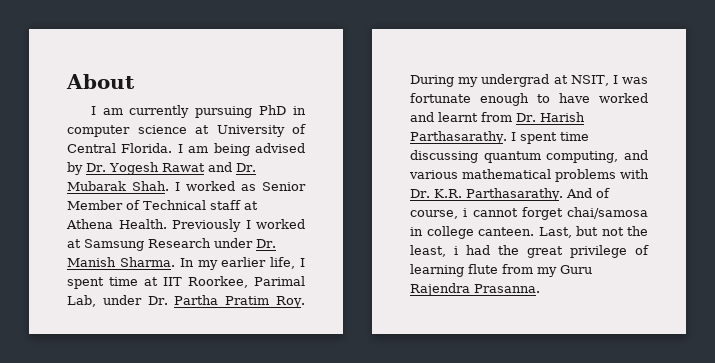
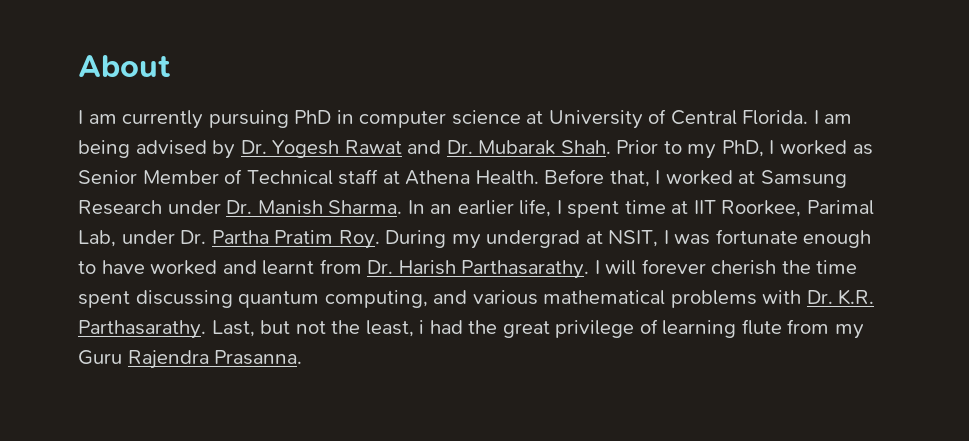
(169, 186) none -> [616,140,764,159] Prior to my PhD,
[172,219,241,232] Previously -> [544,169,650,187] Before that,
[197,260,218,270] my -> [430,204,453,214] an
[520,132,589,144] spent time -> [605,259,858,275] [78,291,130,308] will forever cherish the time spent
[565,188,610,198] [410,207,648,220] [410,226,534,239] And of course, i cannot forget chai/samosa in college canteen. -> (206, 329) none

